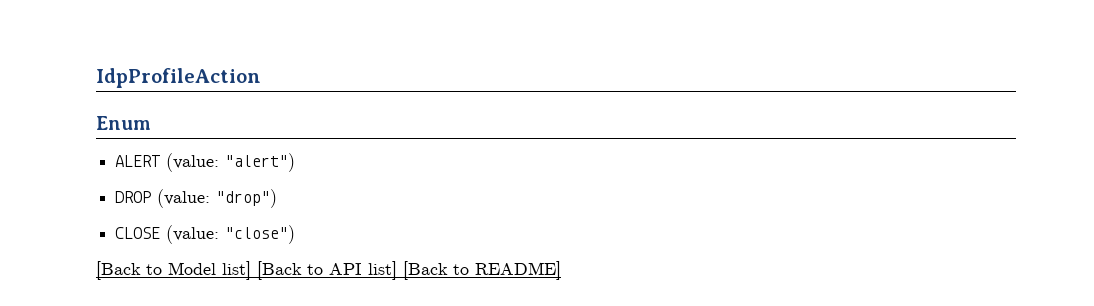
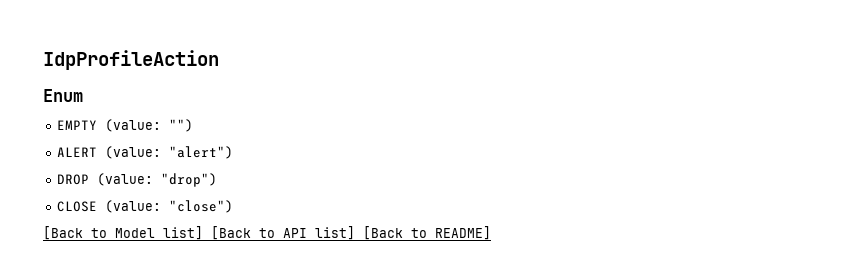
(151, 123) none -> [57,119,194,132] // EMPTY (value: "")

